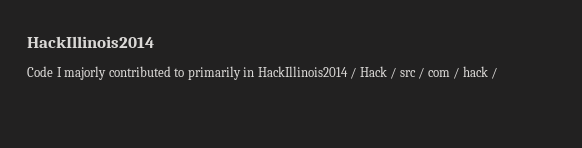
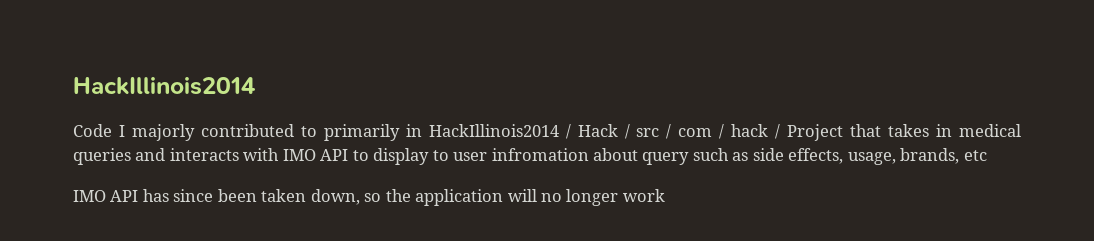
(498, 73) none -> [787,124,1022,141] [73,148,987,165] [73,189,665,206] Project that takes in medical queries and interacts with IMO API to display to user infromation about query such as side effects, usage, brands, etc // IMO API has since been taken down, so the application will no longer work

